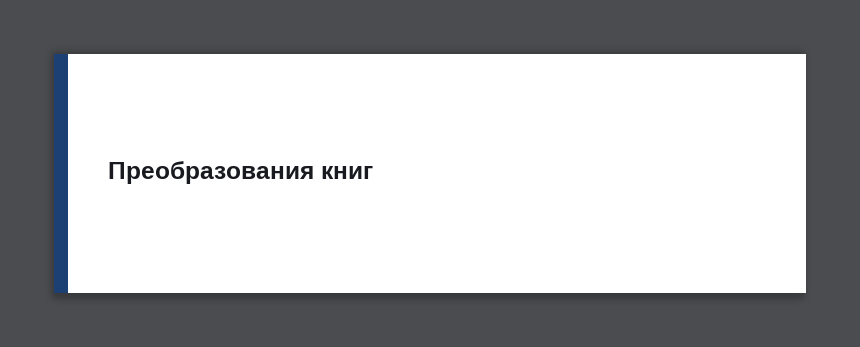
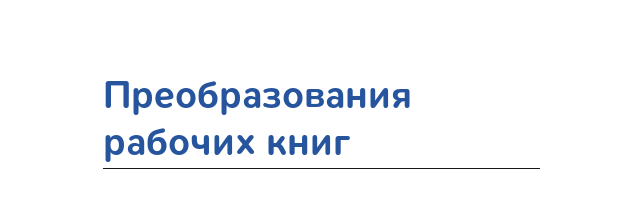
(314, 172) none -> [103,128,256,162] рабочих

